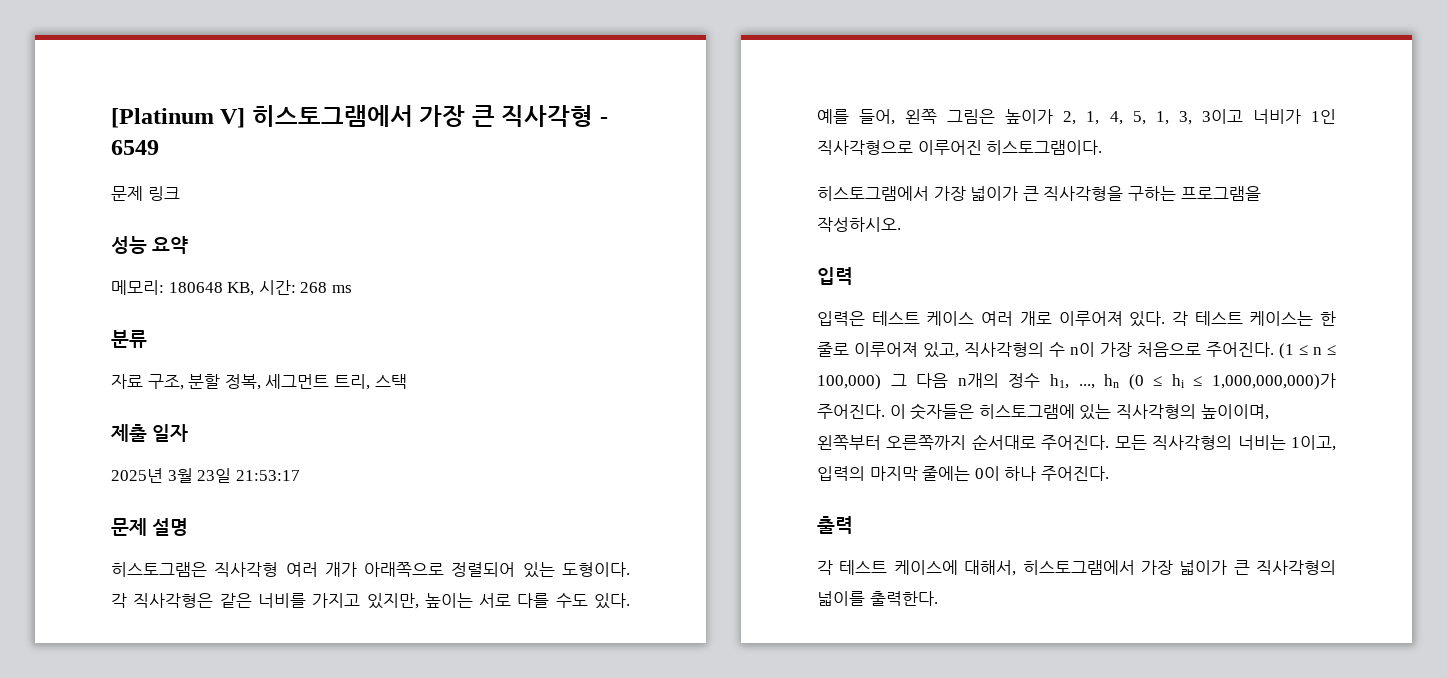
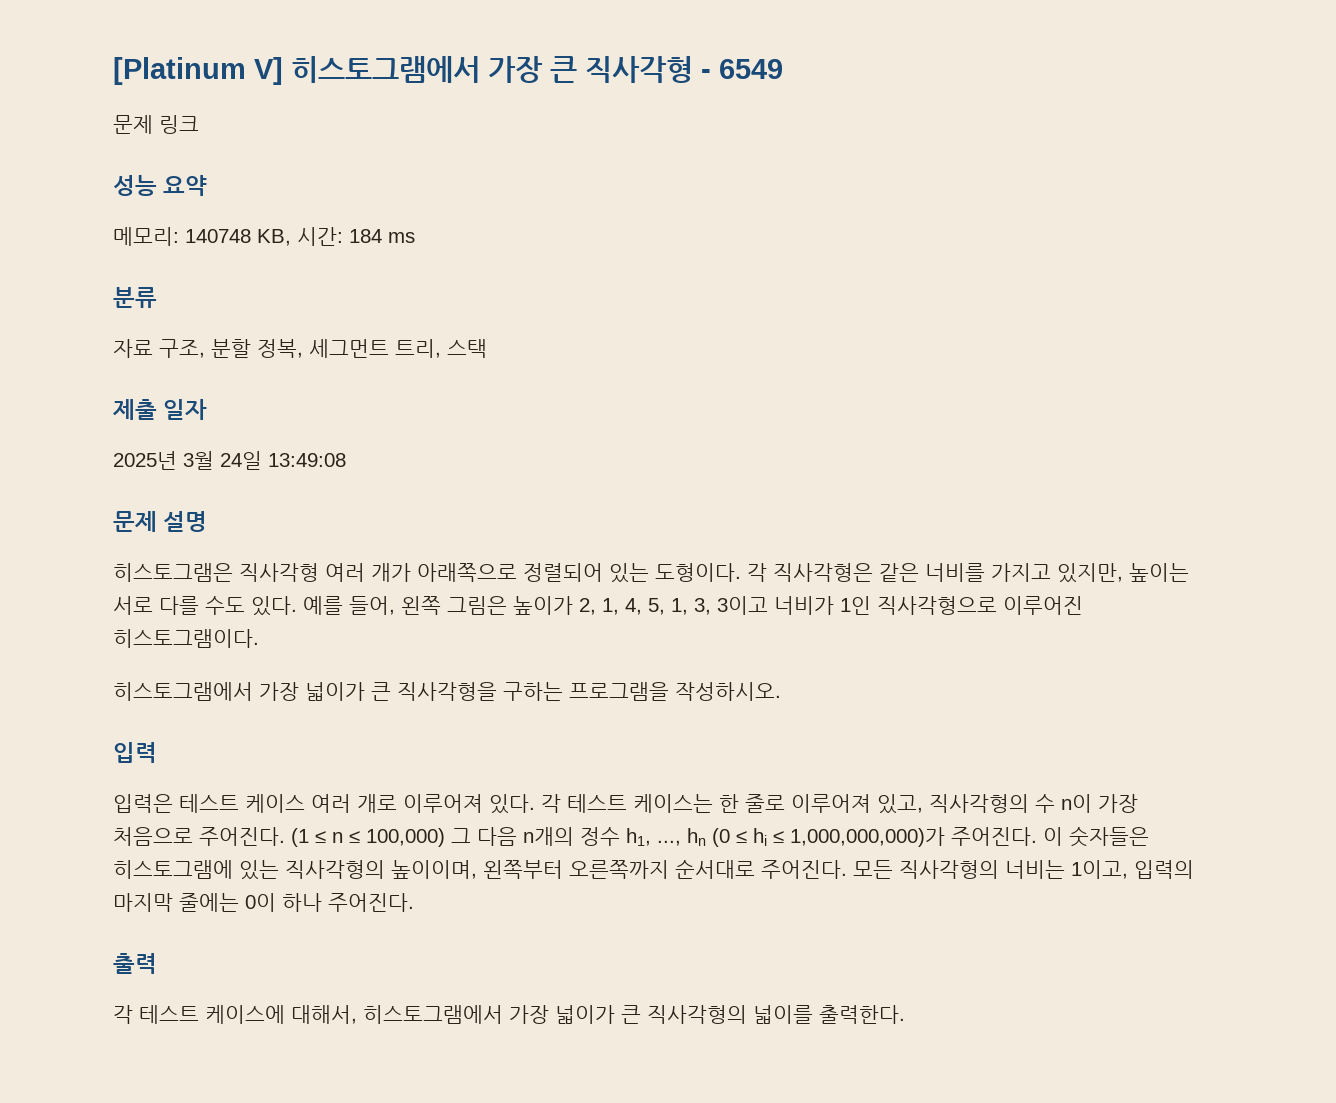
[168,282,223,293] 180648 -> [185,229,251,243] 140748
[300,282,328,293] 268 -> [349,229,382,243] 184
[197,468,300,483] 23일 21:53:17 -> [220,451,346,470] 24일 13:49:08

